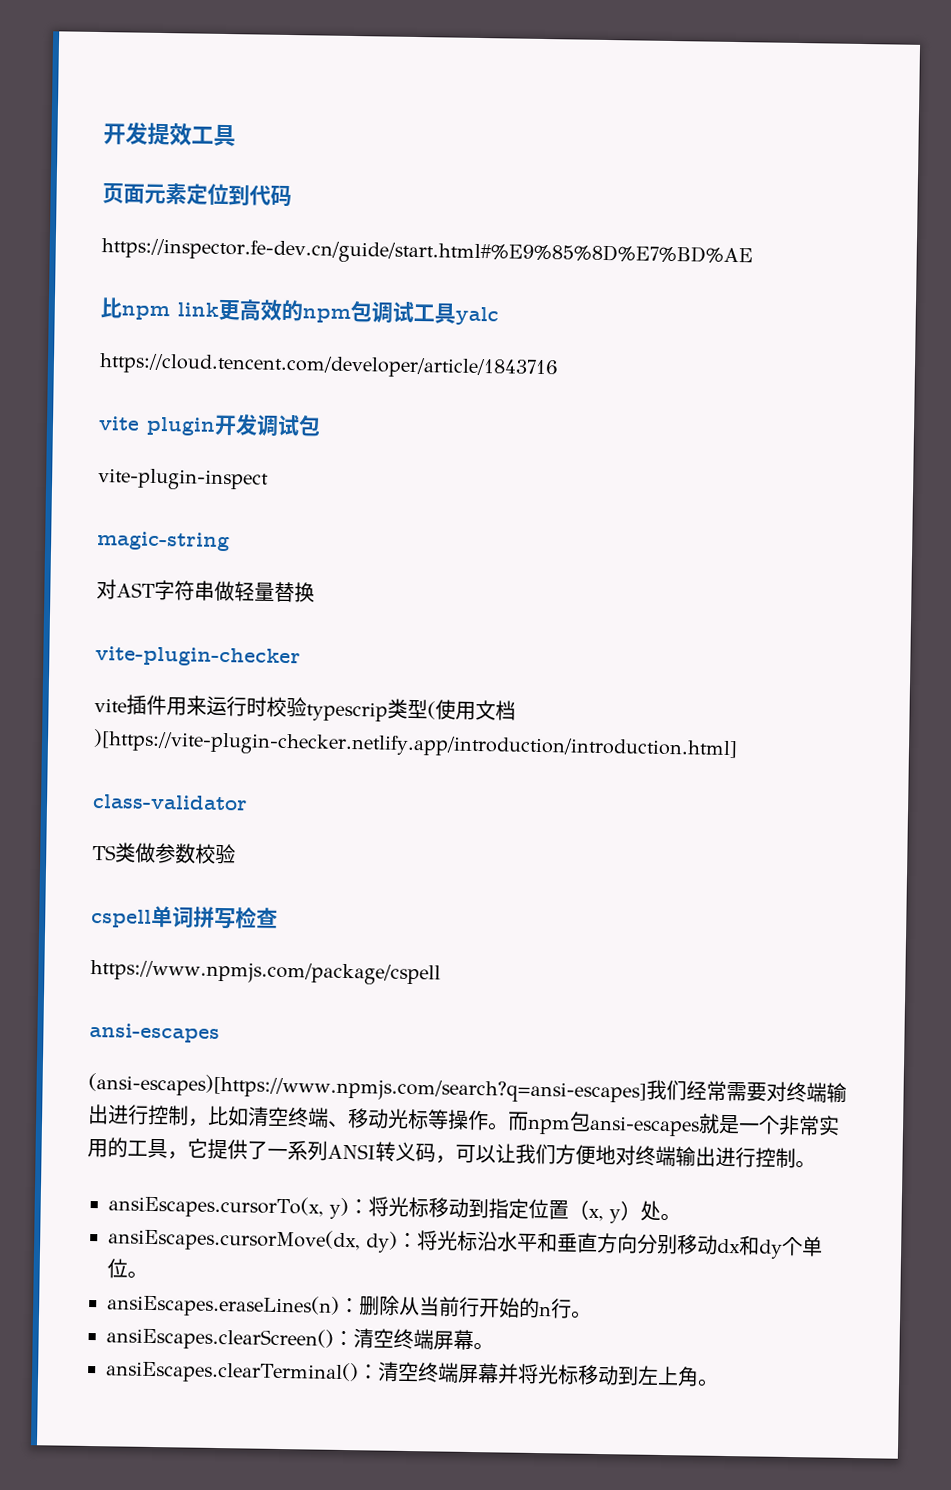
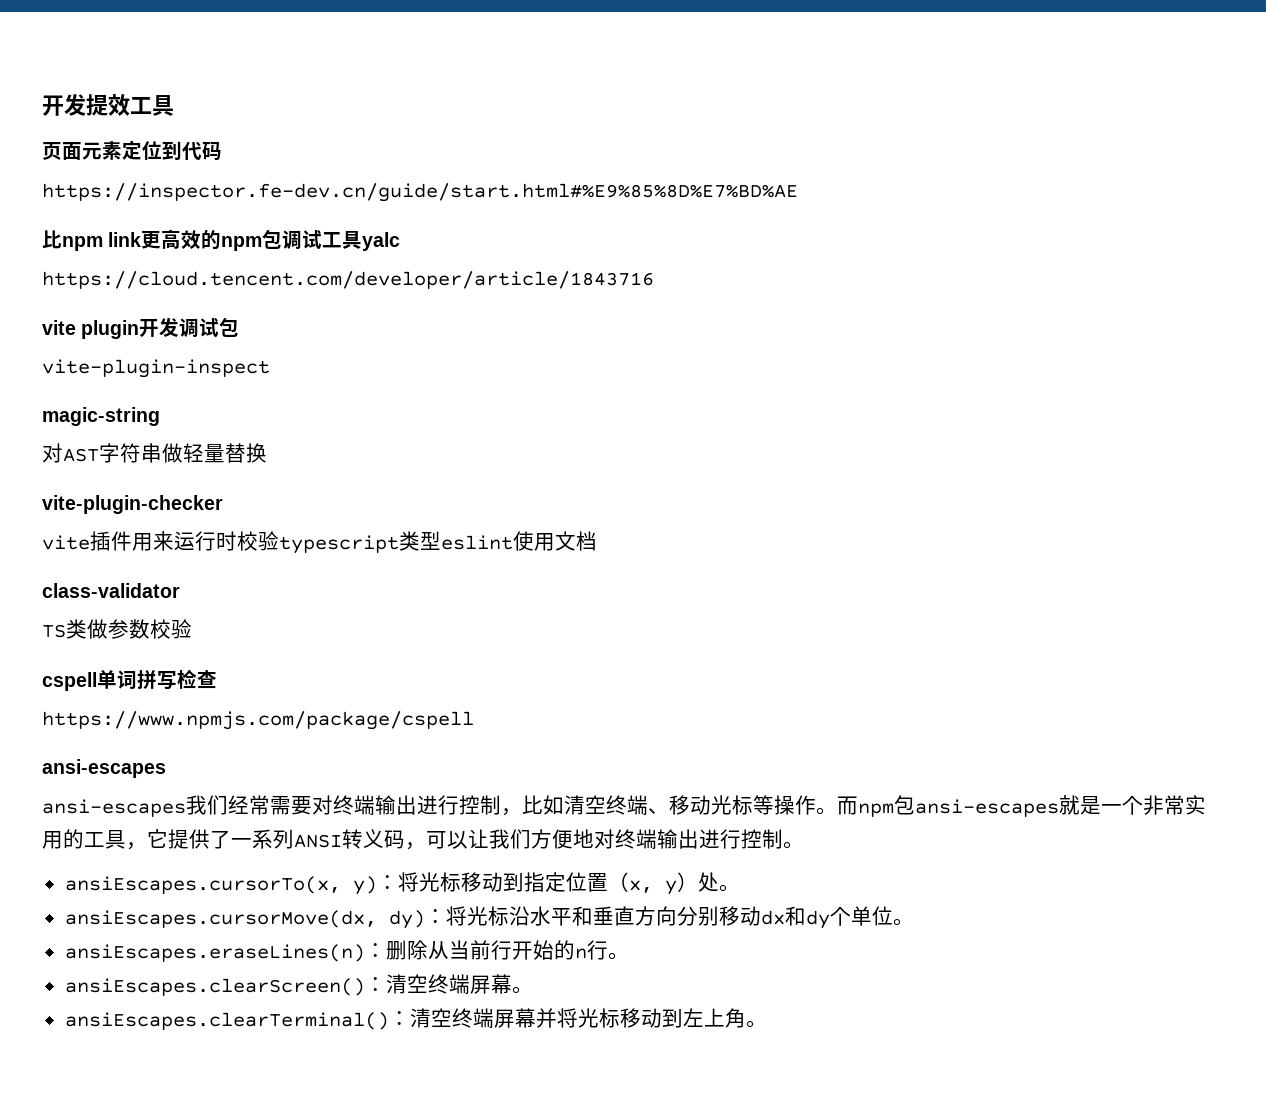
[306,698,436,722] typescrip类型( -> [279,531,513,554] typescript类型eslint
[93,729,738,762] )[https://vite-plugin-checker.netlify.app/introduction/introduction.html] -> (597, 541) none
[88,1072,647,1104] (ansi-escapes)[https://www.npmjs.com/search?q=ansi-escapes] -> [42,799,186,817] ansi-escapes

